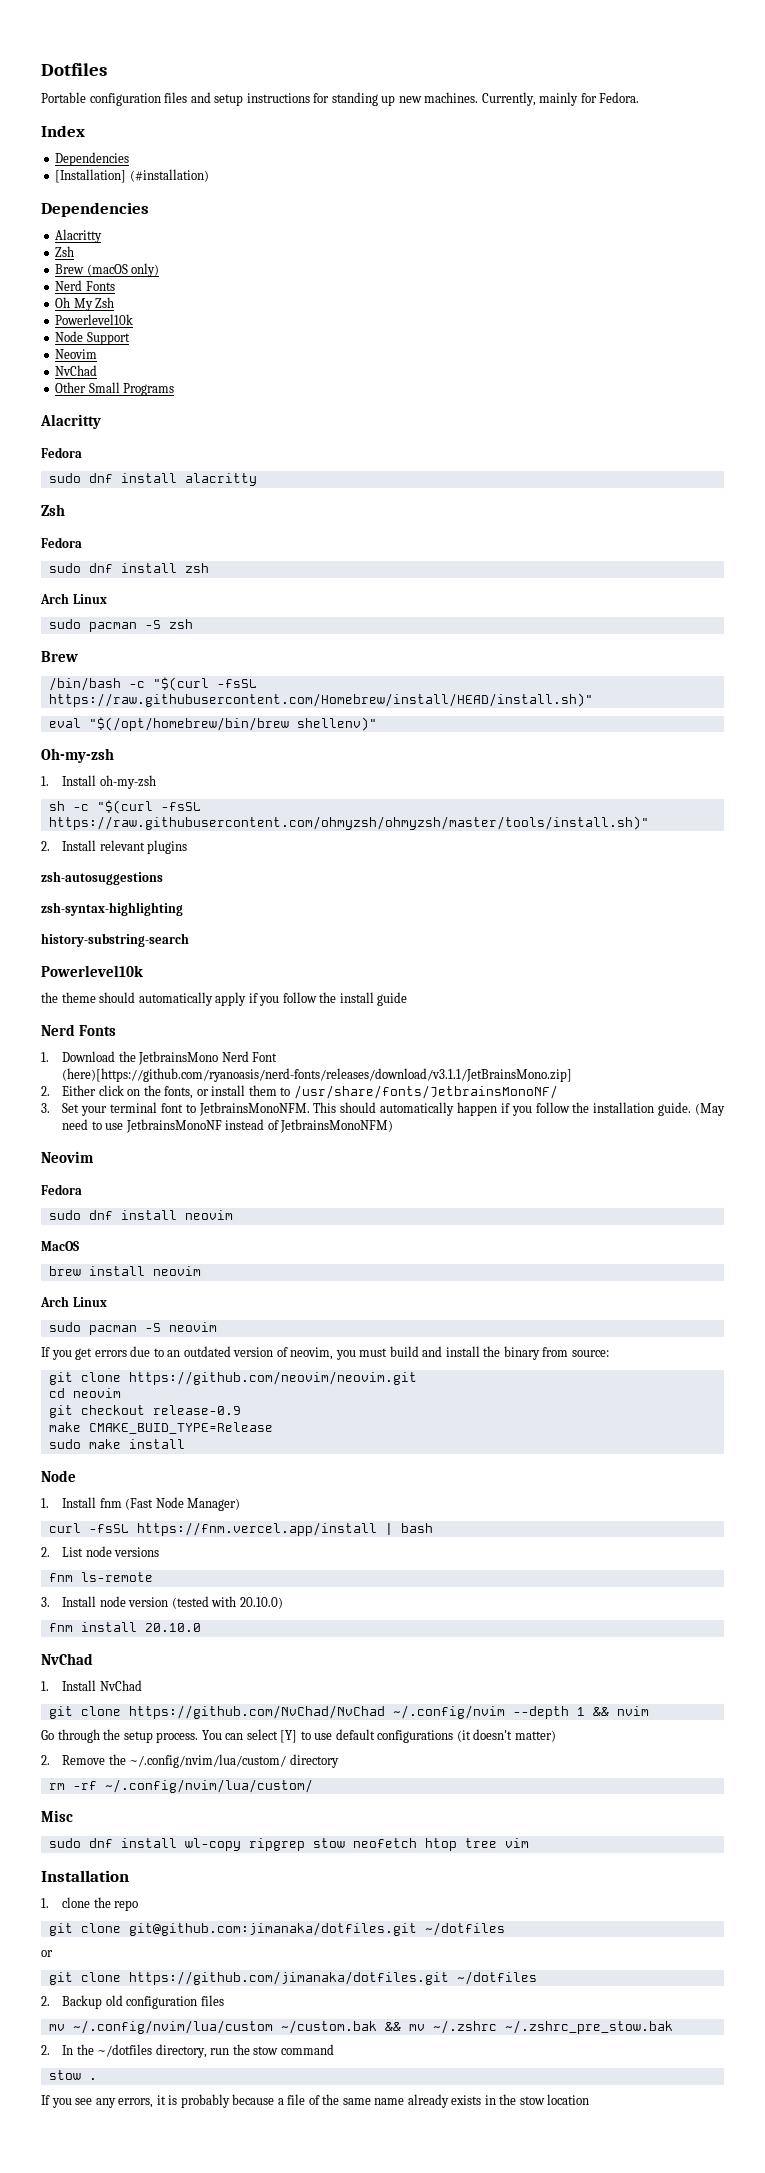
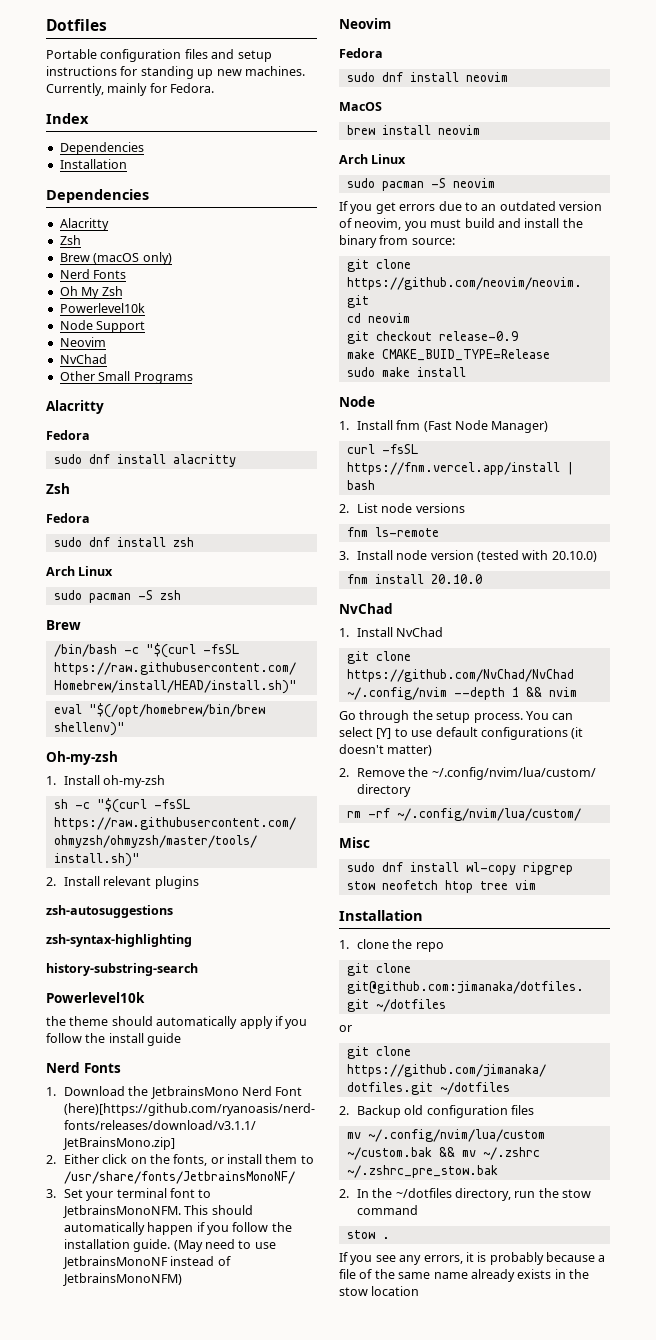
[55,169,209,183] [Installation] (#installation) -> [59,159,127,169] Installation

